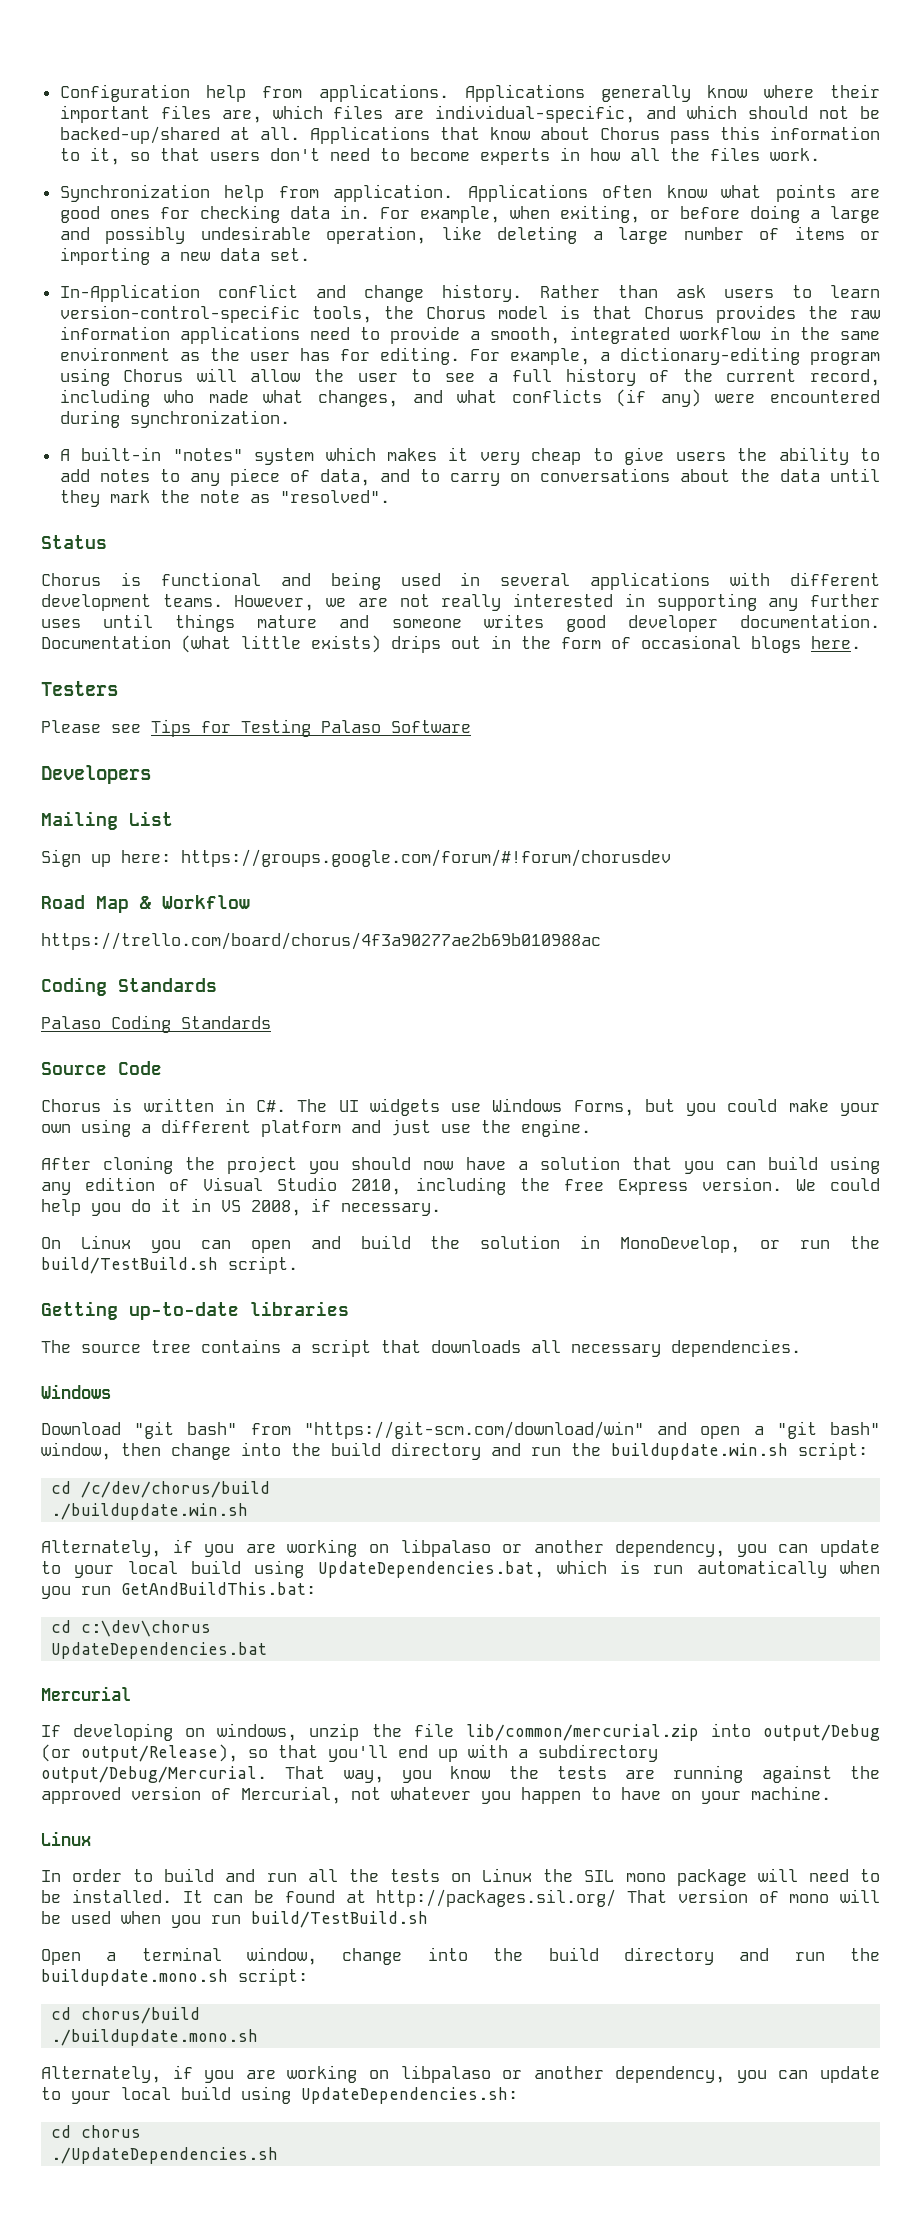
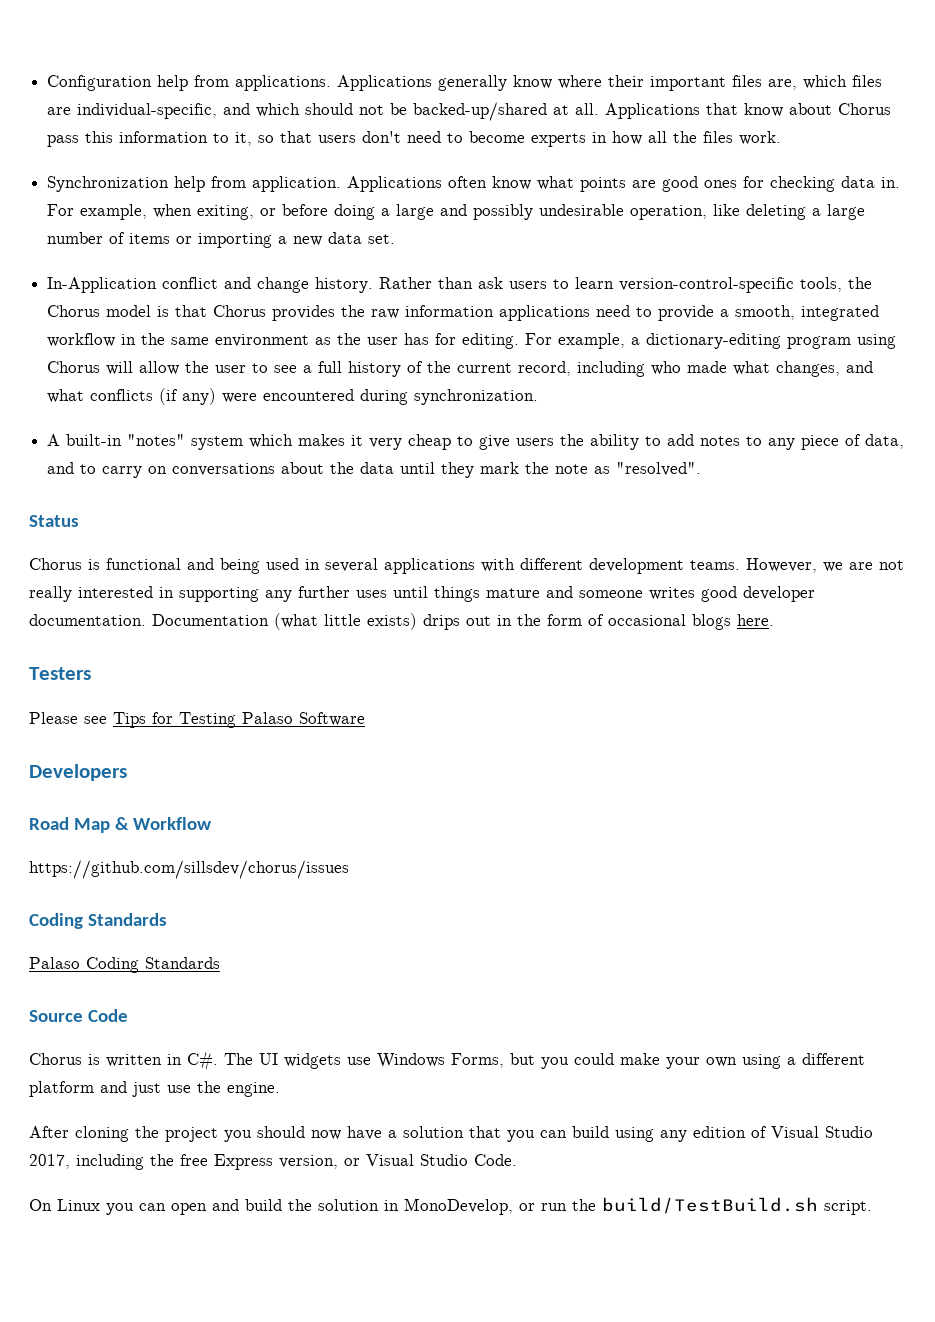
[41,811,173,830] [41,849,671,867] // Mailing List // Sign up here: https://groups.google.com/forum/#!forum/chorusdev -> (127, 772) none
[41,932,601,950] https://trello.com/board/chorus/4f3a90277ae2b69b010988ac -> [29,860,349,879] https://github.com/sillsdev/chorus/issues
[351,1179,402,1195] 2010, -> [29,1154,70,1169] 2017,
[701,1177,881,1191] [41,1198,441,1216] version. We could help you do it in VS 2008, if necessary. -> [279,1154,517,1169] version, or Visual Studio Code.
[41,1301,349,1320] [41,1339,801,1357] [41,1384,111,1399] [41,1421,880,1439] [41,1442,868,1460] [51,1481,271,1498] [51,1503,249,1520] [41,1539,881,1557] [41,1560,880,1578] [41,1582,316,1599] [51,1620,212,1637] [51,1642,268,1659] [41,1686,131,1701] [41,1723,880,1741] [41,1744,658,1762] [41,1765,880,1783] [41,1786,831,1804] [41,1831,91,1846] [41,1868,881,1886] [41,1889,880,1907] [41,1911,428,1928] [41,1947,881,1965] [41,1968,308,1986] [51,2007,201,2024] [51,2029,259,2046] [41,2065,881,2083] [41,2086,518,2104] [51,2125,142,2138] [51,2147,279,2164] // Getting up-to-date libraries // The source tree contains a script that downloads all necessary dependencies. // Windows // Download "git bash" from "https://git-scm.com/download/win" and open a "git bash" window, then change into the build directory and run the buildupdate.win.sh script: // cd /c/dev/chorus/build // ./buildupdate.win.sh // Alternately, if you are working on libpalaso or another dependency, you can update to your local build using UpdateDependencies.bat, which is run automatically when you run GetAndBuildThis.bat: // cd c:\dev\chorus // UpdateDependencies.bat // Mercurial // If developing on windows, unzip the file lib/common/mercurial.zip into output/Debug (or output/Release), so that you'll end up with a subdirectory output/Debug/Mercurial. That way, you know the tests are running against the approved version of Mercurial, not whatever you happen to have on your machine. // Linux // In order to build and run all the tests on Linux the SIL mono package will need to be installed. It can be found at http://packages.sil.org/ That version of mono will be used when you run build/TestBuild.sh // Open a terminal window, change into the build directory and run the buildupdate.mono.sh script: // cd chorus/build // ./buildupdate.mono.sh // Alternately, if you are working on libpalaso or another dependency, you can update to your local build using UpdateDependencies.sh: // cd chorus // ./UpdateDependencies.sh -> (872, 1207) none

